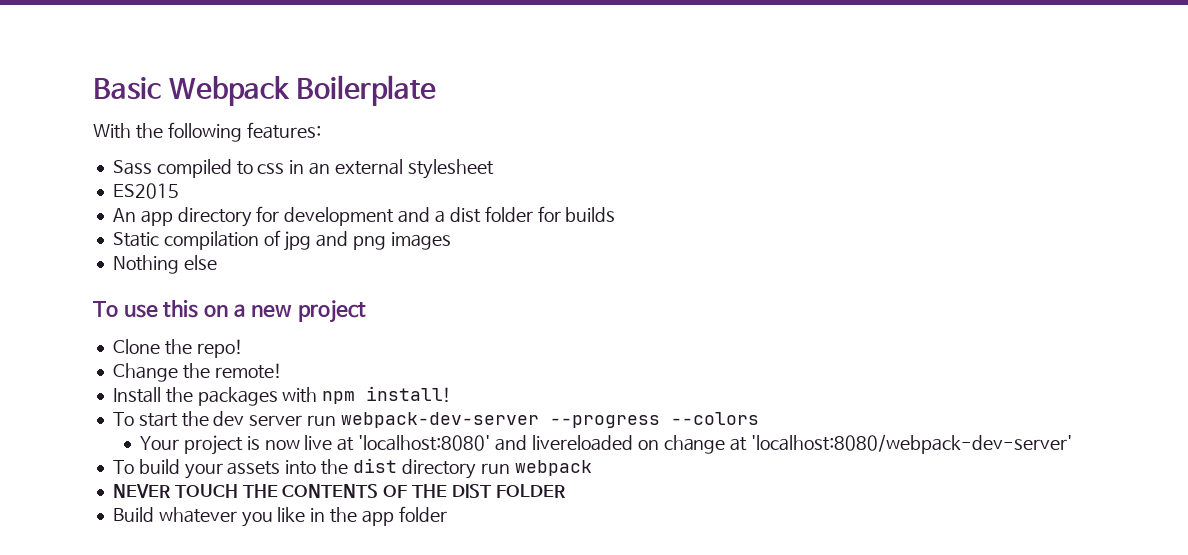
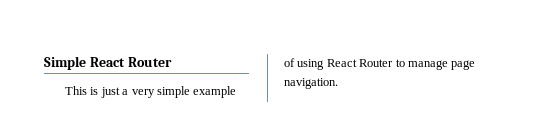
[93,75,437,106] [93,122,321,142] [112,159,494,179] [112,183,179,199] [112,206,616,227] [112,230,451,251] [112,255,217,274] [93,300,366,323] [112,339,243,358] [112,363,282,382] [112,386,452,406] [112,411,759,428] [139,434,1073,455] [112,458,592,479] [112,484,566,498] [112,506,447,527] Basic Webpack Boilerplate // With the following features: // Sass compiled to css in an external stylesheet // ES2015 // An app directory for development and a dist folder for builds // Static compilation of jpg and png images // Nothing else // To use this on a new project // Clone the repo! // Change the remote! // Install the packages with npm install! // To start the dev server run webpack-dev-server --progress --colors // Your project is now live at 'localhost:8080' and livereloaded on change at 'localhost:8080/webpack-dev-server' // To build your assets into the dist directory run webpack // NEVER TOUCH THE CONTENTS OF THE DIST FOLDER // Build whatever you like in the app folder -> [44,56,172,70] [65,86,237,98] [284,58,476,70] [284,78,338,89] Simple React Router // This is just a very simple example of using React Router to manage page navigation.

